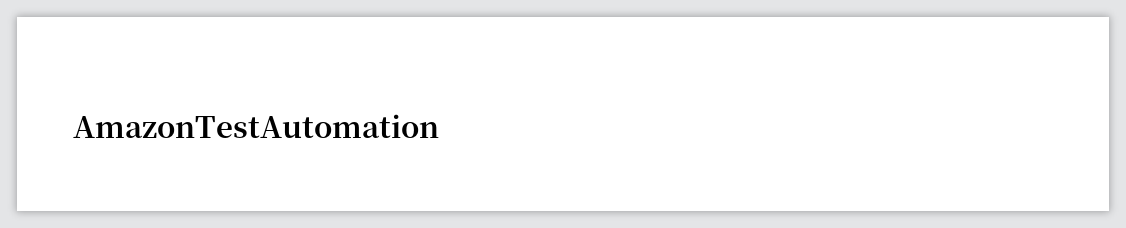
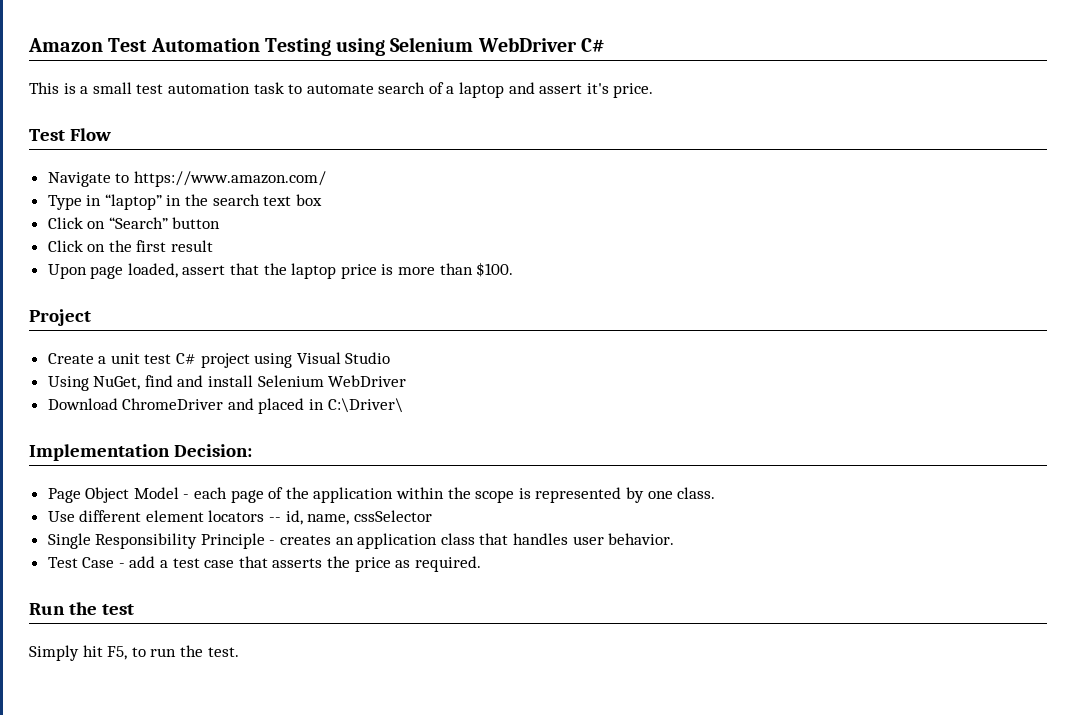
[73,114,439,138] AmazonTestAutomation -> [28,37,604,56] [29,82,654,98] [29,128,111,141] [47,171,326,187] [47,194,322,210] [47,217,221,229] [47,240,214,252] [47,262,514,279] [29,309,91,326] [47,352,391,368] [47,375,407,391] [47,398,403,414] [29,444,252,461] [47,487,716,503] [47,510,432,525] [47,533,675,549] [47,556,481,572] [29,602,134,615] [29,645,239,661] Amazon Test Automation Testing using Selenium WebDriver C# // This is a small test automation task to automate search of a laptop and assert it's price. // Test Flow // Navigate to https://www.amazon.com/ // Type in “laptop” in the search text box // Click on “Search” button // Click on the first result // Upon page loaded, assert that the laptop price is more than $100. // Project // Create a unit test C# project using Visual Studio // Using NuGet, find and install Selenium WebDriver // Download ChromeDriver and placed in C:\Driver\ // Implementation Decision: // Page Object Model - each page of the application within the scope is represented by one class. // Use different element locators -- id, name, cssSelector // Single Responsibility Principle - creates an application class that handles user behavior. // Test Case - add a test case that asserts the price as required. // Run the test // Simply hit F5, to run the test.

